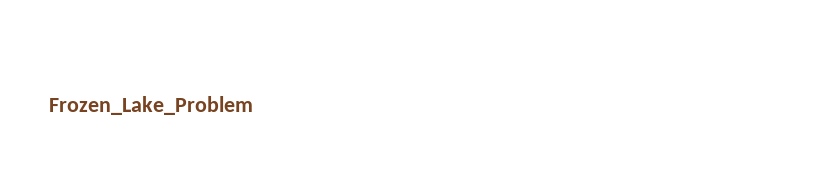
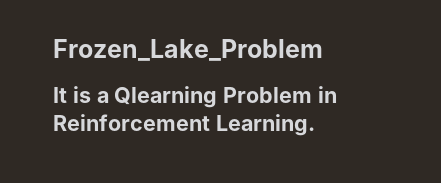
(253, 105) none -> [53,86,338,108] [53,114,315,136] // It is a Qlearning Problem in Reinforcement Learning.

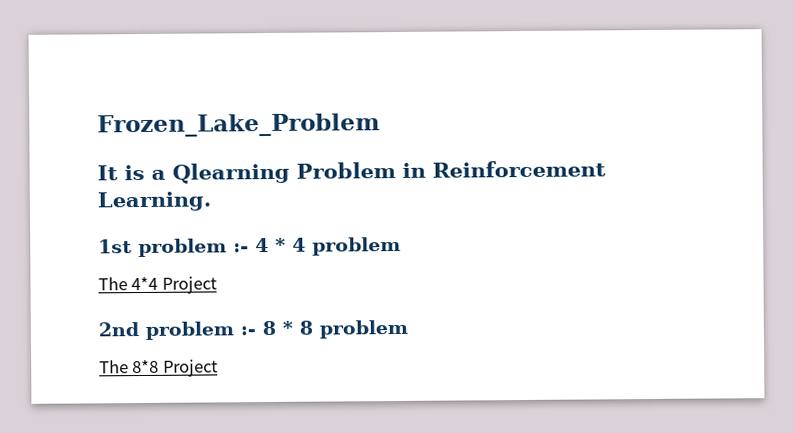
(315, 125) none -> [98,236,401,258] [98,276,217,294] [98,319,408,340] [99,359,218,377] // 1st problem :- 4 * 4 problem // The 4*4 Project // 2nd problem :- 8 * 8 problem // The 8*8 Project

